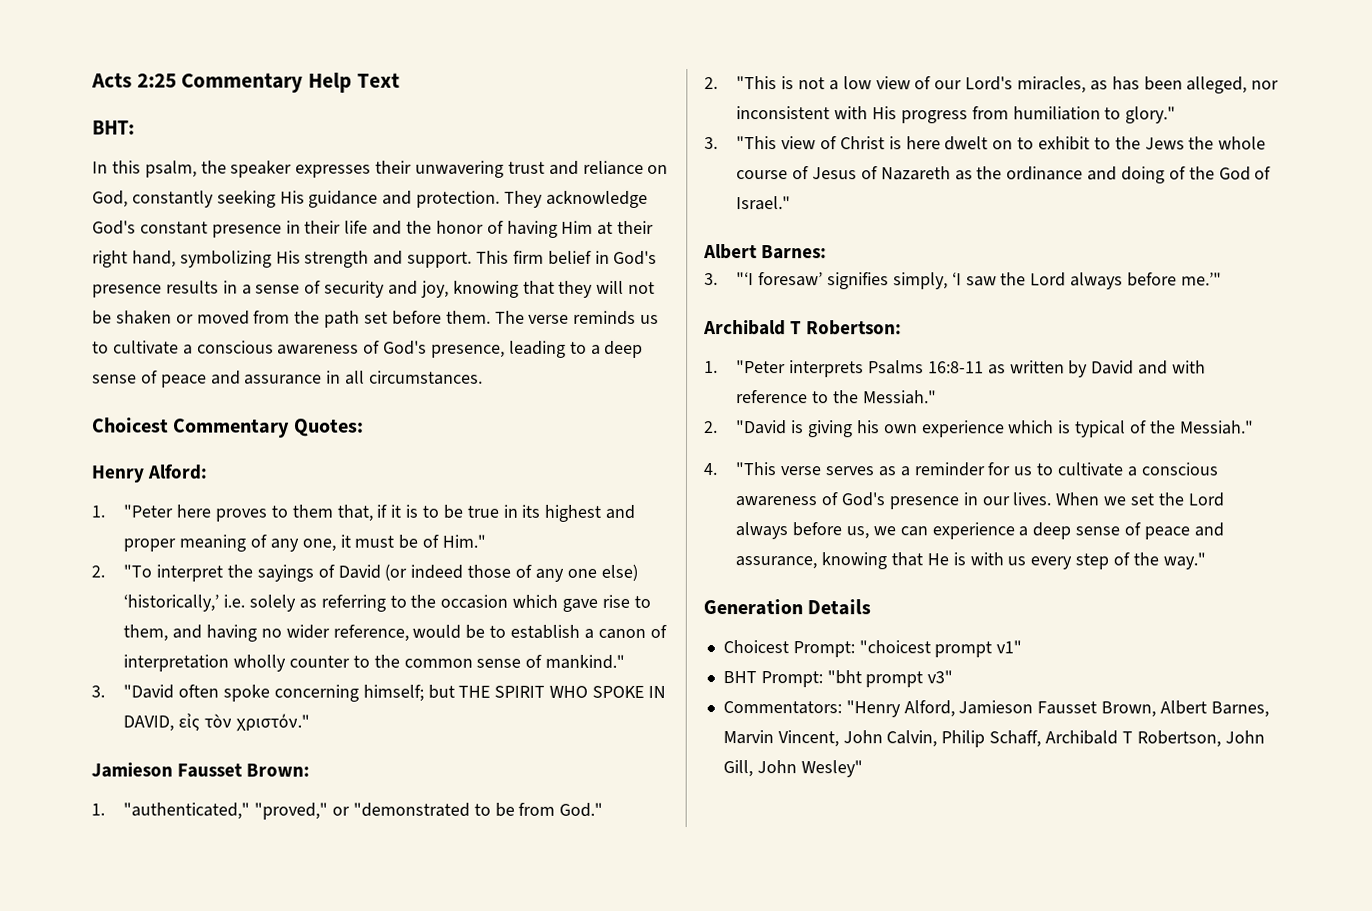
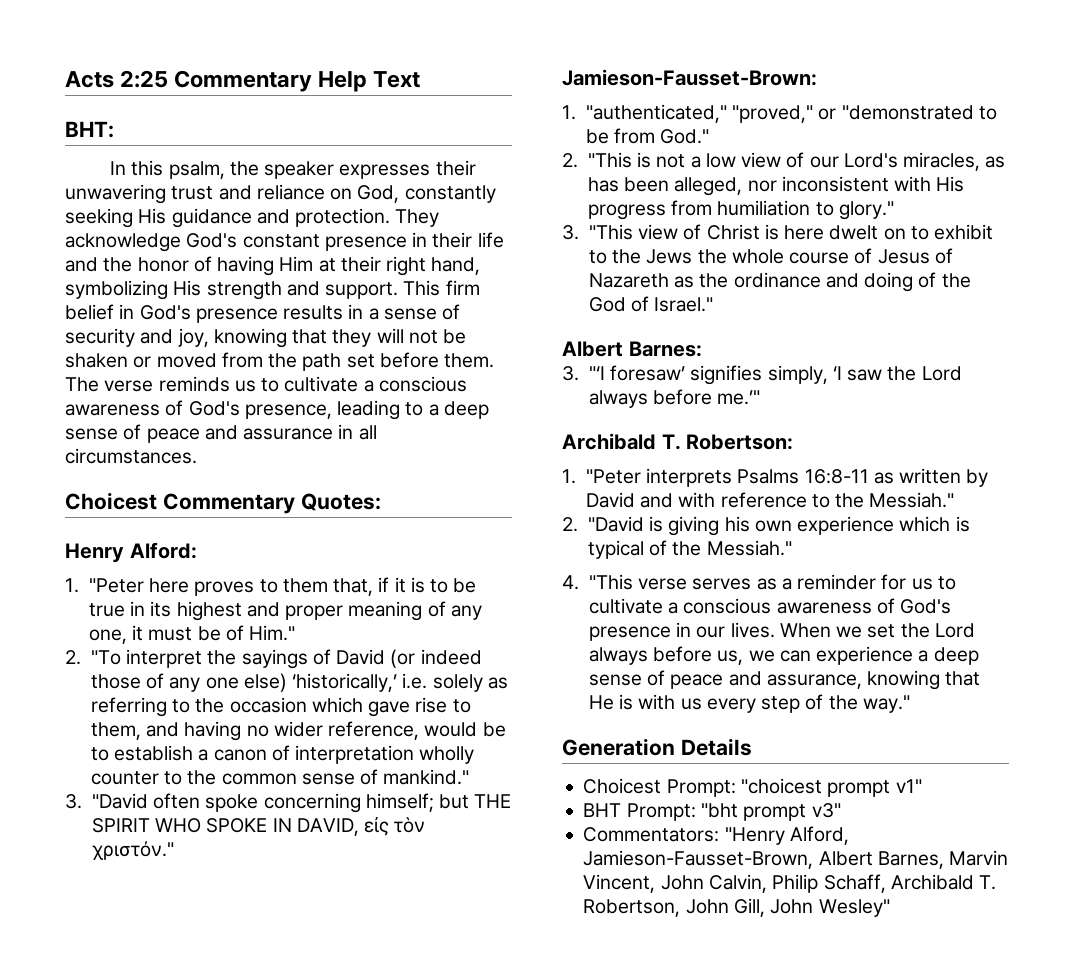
[91,762,311,778] Jamieson Fausset Brown: -> [562,69,817,86] Jamieson-Fausset-Brown:
[790,321,803,335] T -> [661,434,681,450] T.
[958,700,1157,718] Jamieson Fausset Brown, -> [583,850,814,869] Jamieson-Fausset-Brown,
[1121,731,1133,744] T -> [979,875,997,890] T.

